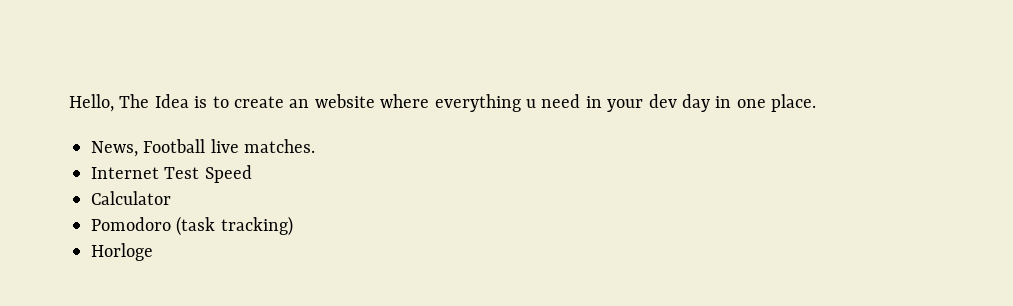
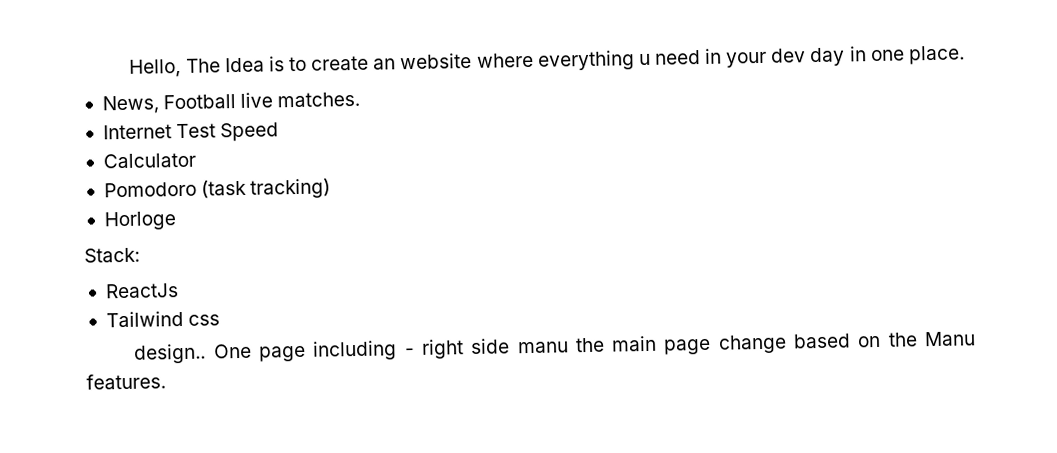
(153, 252) none -> [84,247,140,263] [104,283,179,299] [105,310,221,328] [133,331,977,364] [86,373,166,390] // Stack: // ReactJs // Tailwind css // design.. One page including - right side manu the main page change based on the Manu features.

